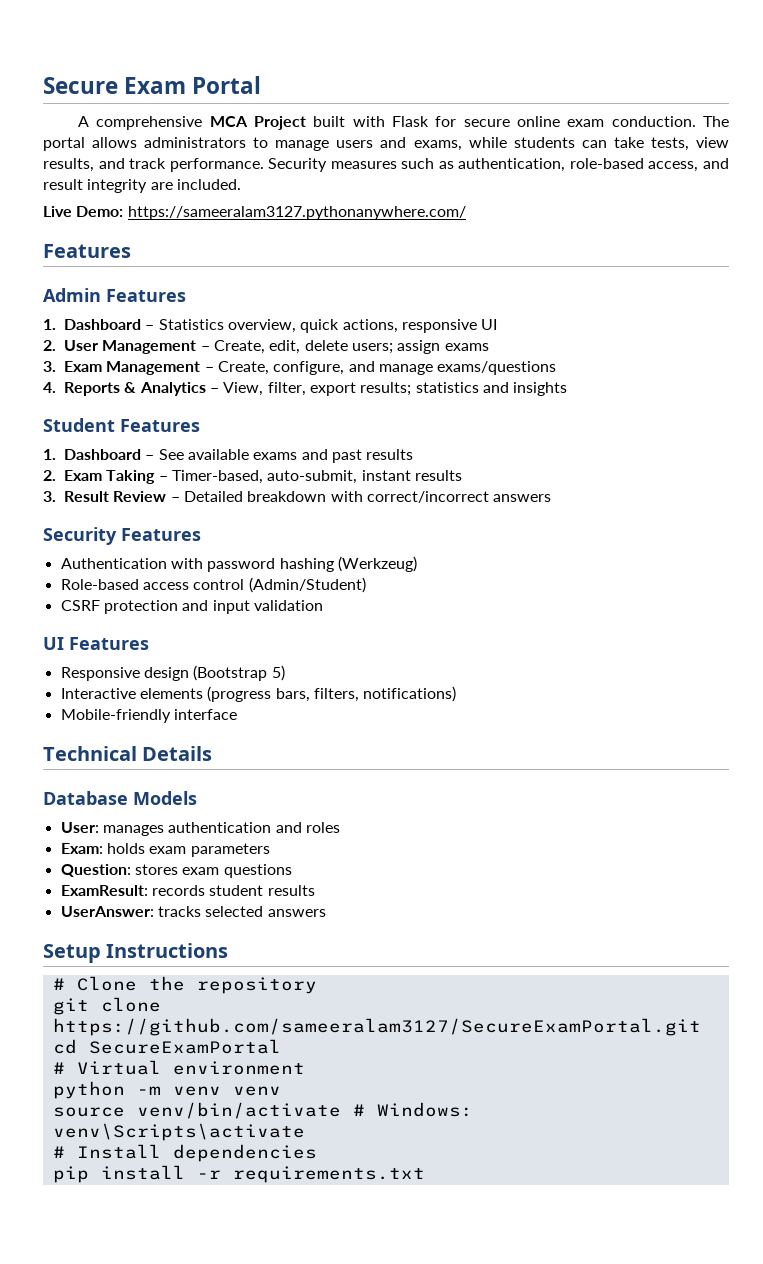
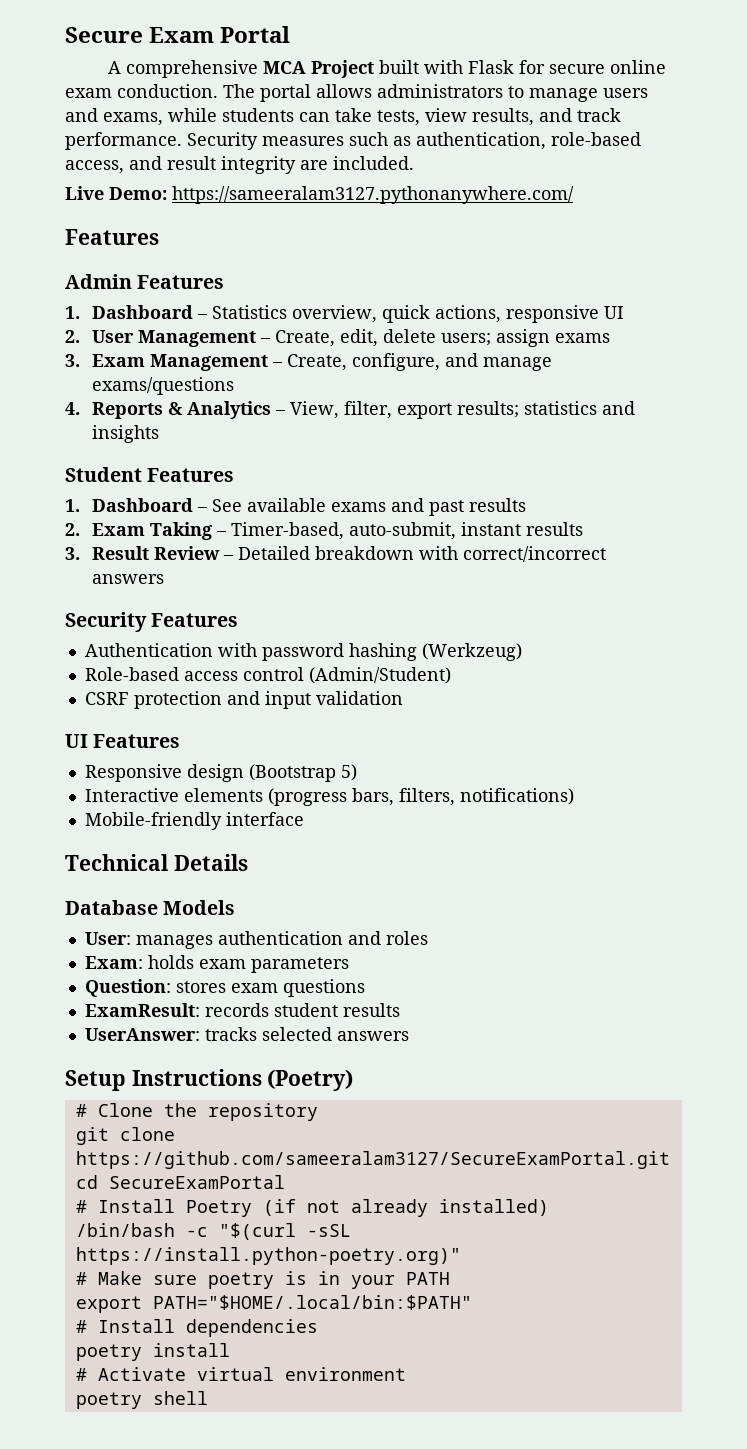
(229, 950) none -> [267,1069,354,1091] (Poetry)
[76,1060,305,1075] [52,1081,281,1099] [52,1102,473,1119] [52,1123,305,1141] Virtual environment // python -m venv venv // source venv/bin/activate # Windows: venv\Scripts\activate -> [97,1199,549,1217] [75,1223,351,1240] [75,1247,461,1265] [75,1271,450,1289] [75,1295,472,1313] Install Poetry (if not already installed) // /bin/bash -c "$(curl -sSL https://install.python-poetry.org)" // # Make sure poetry is in your PATH // export PATH="$HOME/.local/bin:$PATH"
[52,1166,89,1183] pip -> [75,1344,142,1361] poetry
[196,1166,425,1183] -r requirements.txt -> [75,1367,406,1381] [75,1391,208,1409] // # Activate virtual environment // poetry shell

